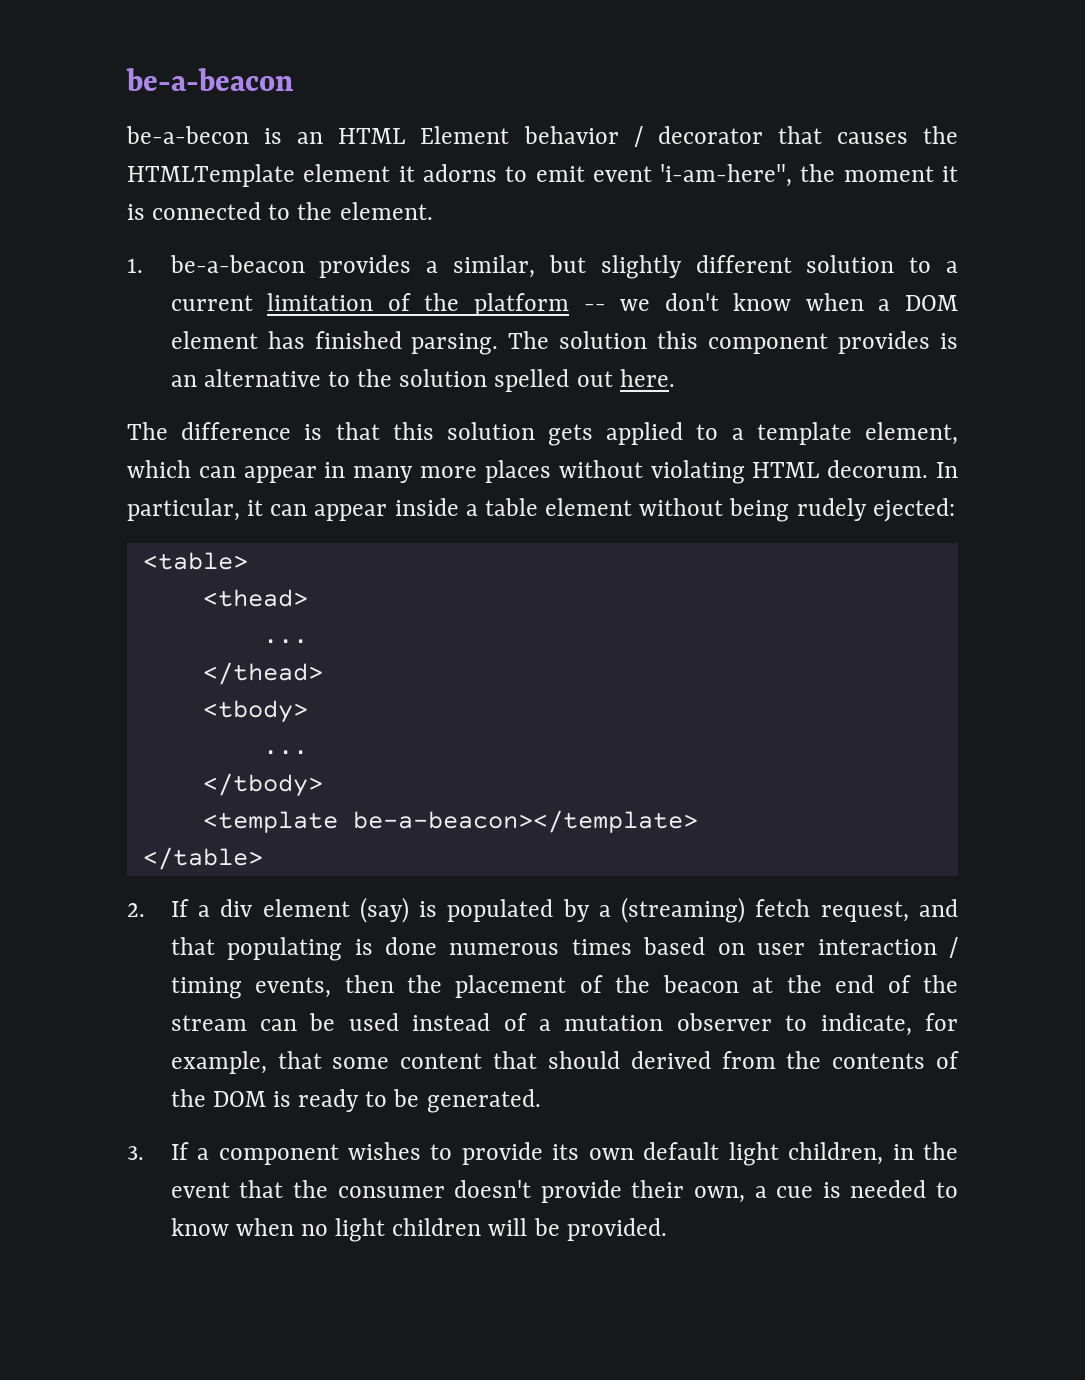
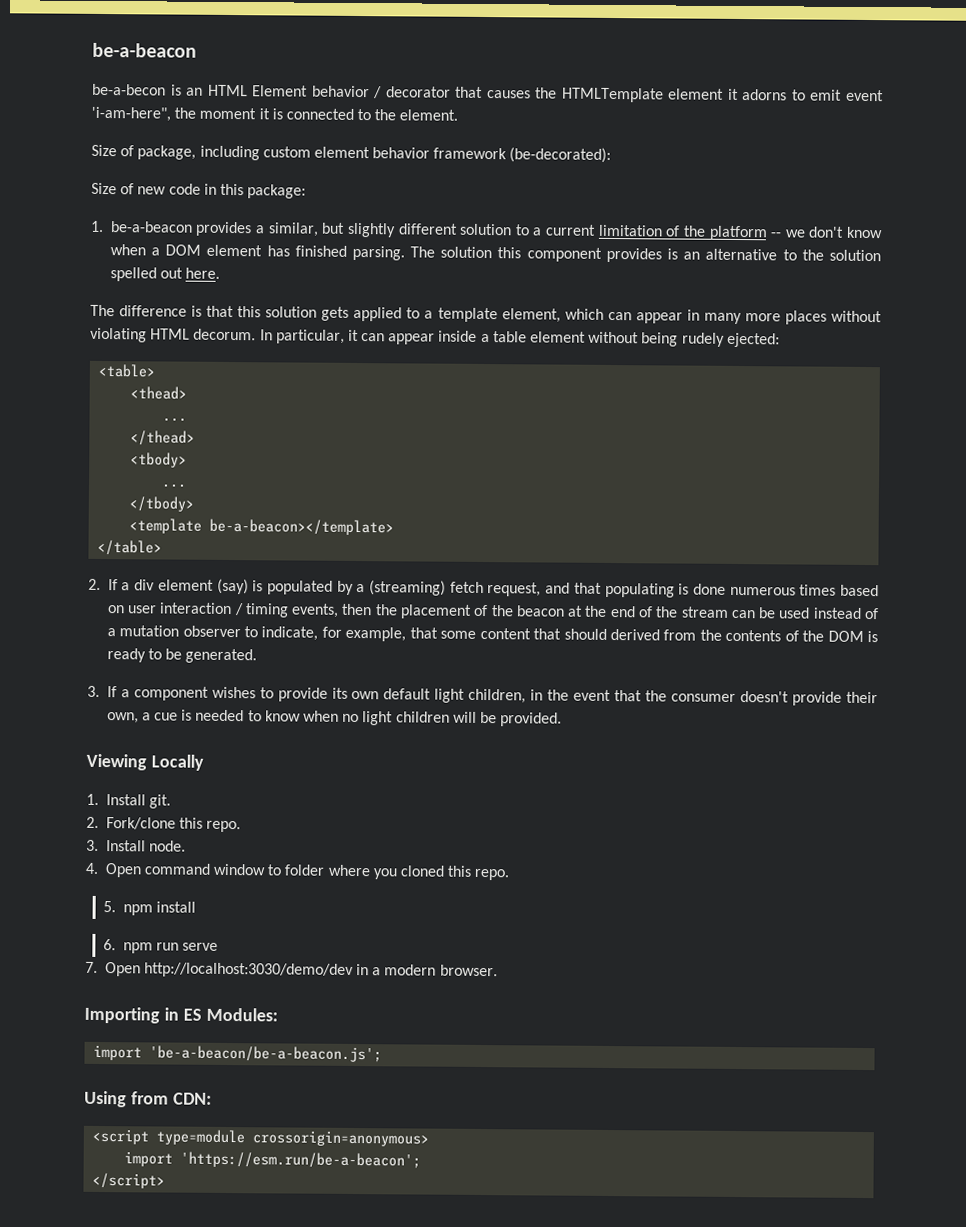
(433, 211) none -> [91,144,612,163] [91,182,307,199] // Size of package, including custom element behavior framework (be-decorated): // Size of new code in this package:
(667, 1229) none -> [86,753,204,771] [86,793,171,809] [86,816,242,833] [86,839,186,852] [85,862,510,881] [103,901,197,916] [103,939,219,954] [85,961,498,978] [84,1006,278,1024] [93,1044,383,1063] [84,1090,212,1108] [92,1128,430,1147] [124,1151,422,1169] [92,1172,166,1189] // Viewing Locally // 1. Install git. // 2. Fork/clone this repo. // 3. Install node. // 4. Open command window to folder where you cloned this repo. // 5. npm install // 6. npm run serve // 7. Open http://localhost:3030/demo/dev in a modern browser. // Importing in ES Modules: // import 'be-a-beacon/be-a-beacon.js'; // Using from CDN: // <script type=module crossorigin=anonymous> // import 'https://esm.run/be-a-beacon'; // </script>

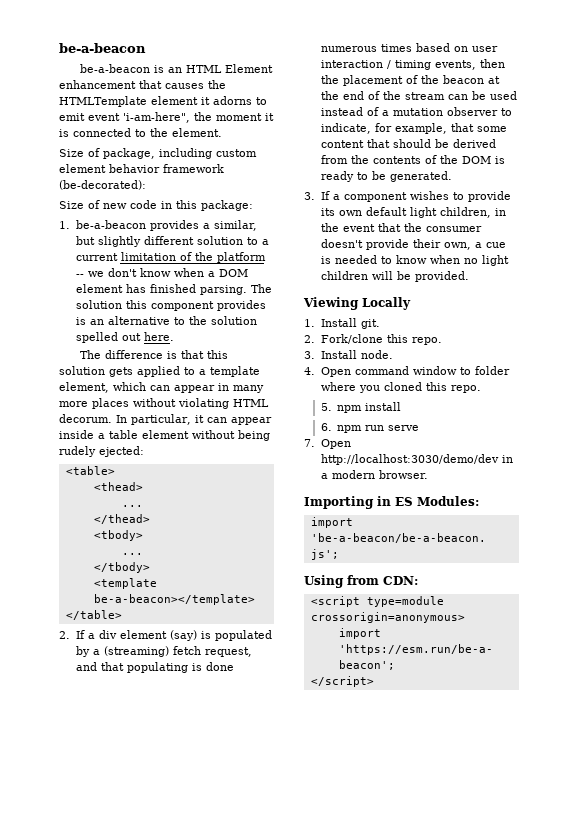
[92,83,166,96] be-a-becon -> [79,64,150,73] be-a-beacon
[311,85,451,99] behavior / decorator -> [59,80,136,89] enhancement
(607, 634) none -> [434,139,449,148] be

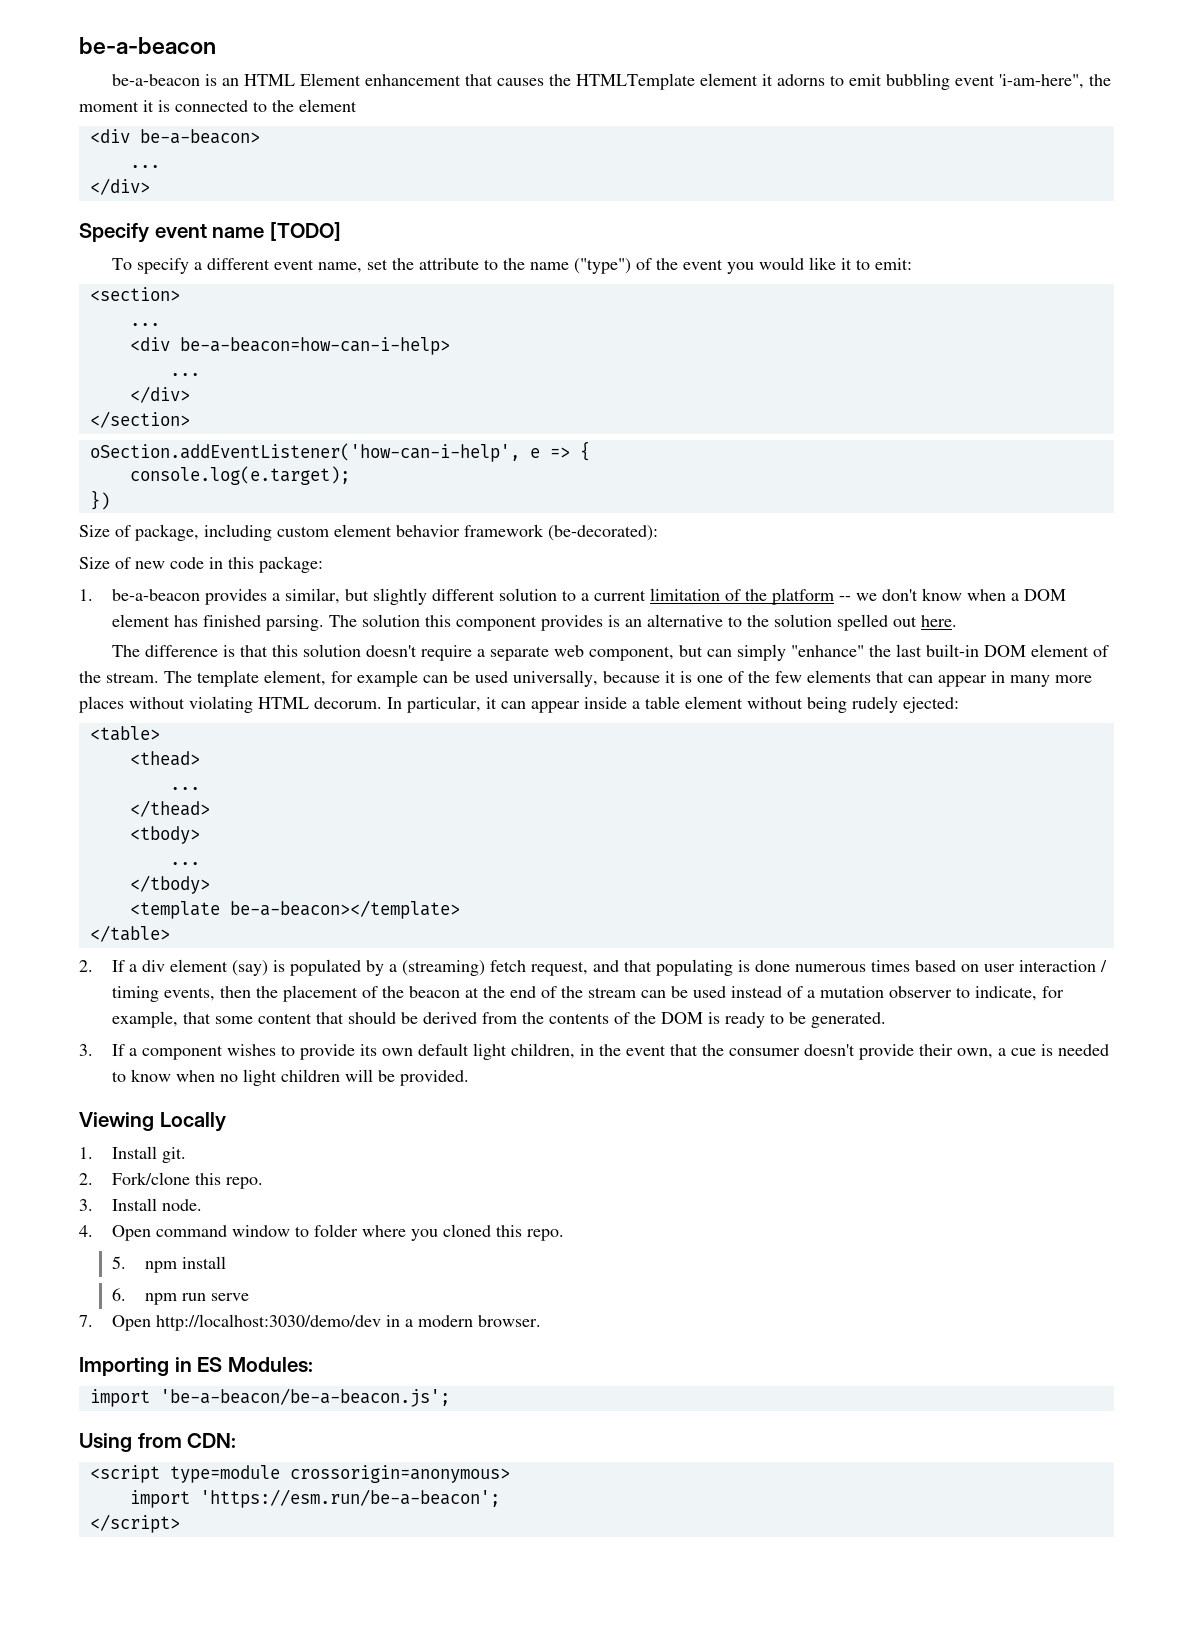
(85, 117) none -> [886,73,951,90] bubbling
[172,128,222,137] element. -> [299,99,357,112] [89,129,260,144] [129,165,160,168] [89,178,150,195] [79,222,341,243] [112,257,913,274] [89,287,180,301] [129,323,160,326] [129,337,450,355] [169,373,200,376] [129,386,190,403] [89,411,190,428] [89,441,590,462] [129,466,350,485] [89,490,110,510] element // <div be-a-beacon> // ... // </div> // Specify event name [TODO] // To specify a different event name, set the attribute to the name ("type") of the event you would like it to emit: // <section> // ... // <div be-a-beacon=how-can-i-help> // ... // </div> // </section> // oSection.addEventListener('how-can-i-help', e => { // console.log(e.target); // })
[109,366,260,377] [59,382,146,393] gets applied to a template element, which -> [366,644,1110,661] [79,670,904,687] doesn't require a separate web component, but can simply "enhance" the last built-in DOM element of the stream. The template element, for example can be used universally, because it is one of the few elements that

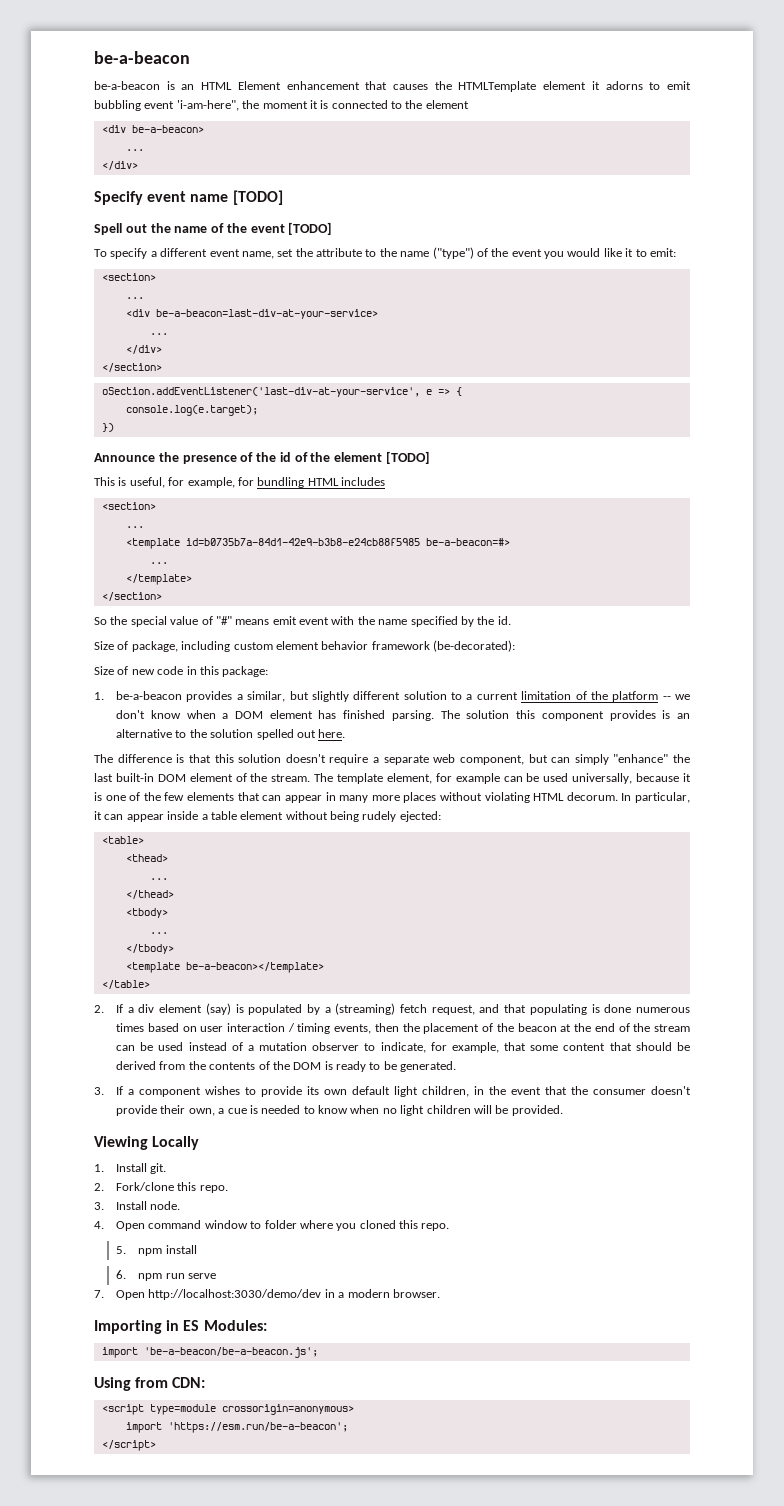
(341, 231) none -> [94,222,333,235] // Spell out the name of the event [TODO]
[179,337,450,355] be-a-beacon=how-can-i-help> -> [155,309,378,319] be-a-beacon=last-div-at-your-service>
[89,443,520,462] oSection.addEventListener('how-can-i-help', -> [101,387,420,397] oSection.addEventListener('last-div-at-your-service',
(110, 500) none -> [94,451,431,464] [94,477,385,488] [101,502,156,510] [125,526,144,528] [125,538,510,549] [149,562,168,564] [125,574,192,585] [101,592,162,601] [94,616,511,627] // Announce the presence of the id of the element [TODO] // This is useful, for example, for bundling HTML includes // <section> // ... // <template id=b0735b7a-84d1-42e9-b3b8-e24cb88f5985 be-a-beacon=#> // ... // </template> // </section> // So the special value of "#" means emit event with the name specified by the id.

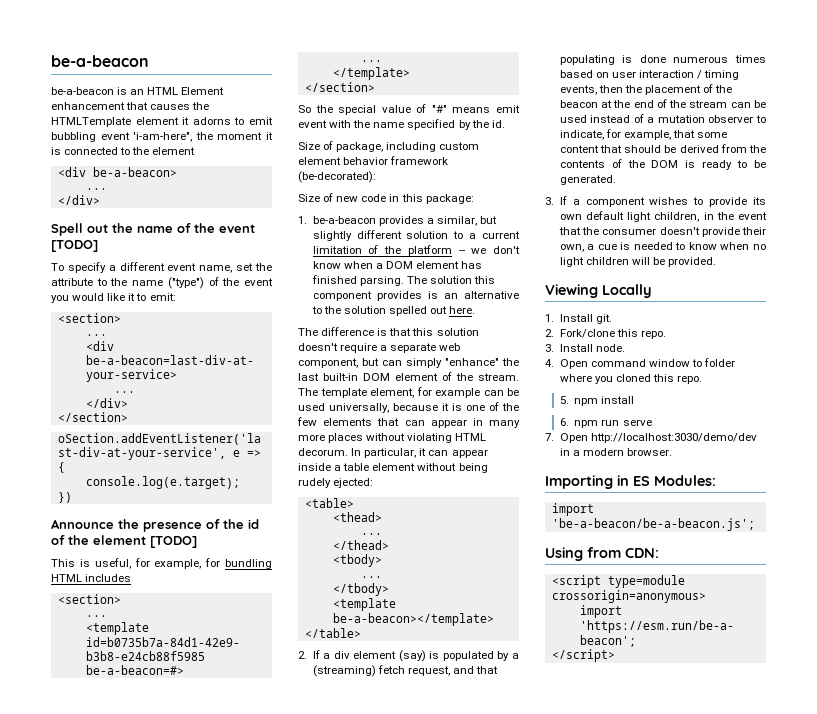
[94,190,283,205] // Specify event name [TODO] -> (100, 200) none

